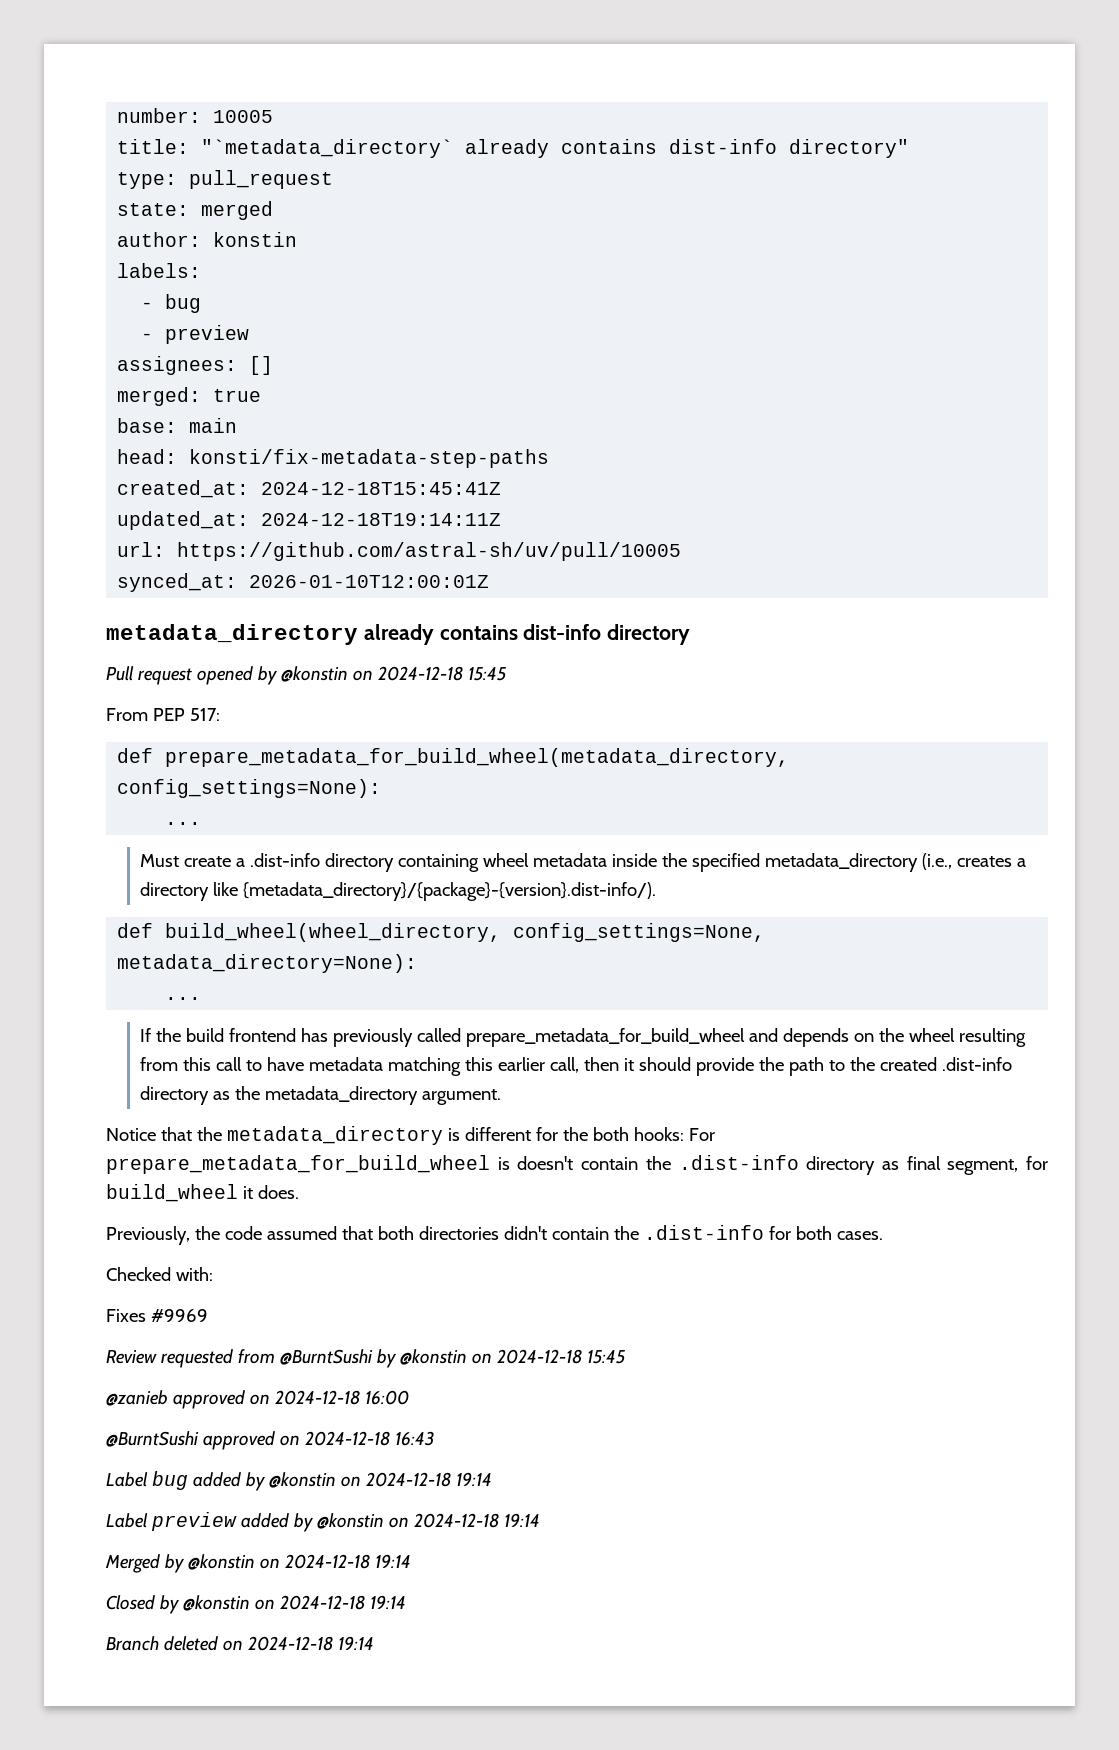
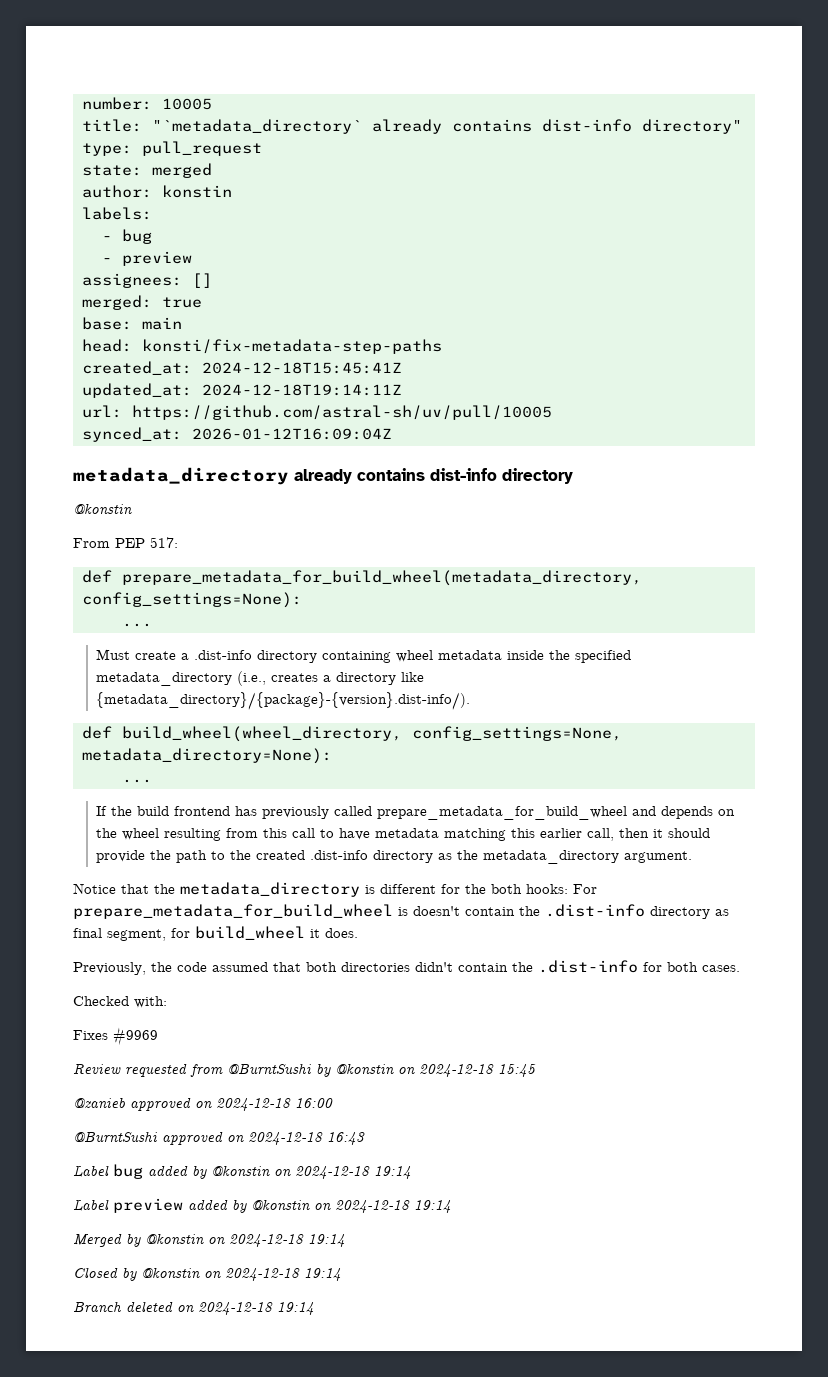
[249,575,490,588] 2026-01-10T12:00:01Z -> [191,428,392,440] 2026-01-12T16:09:04Z
[106,666,506,685] Pull request opened by @konstin on 2024-12-18 15:45 -> [73,503,132,515] @konstin

